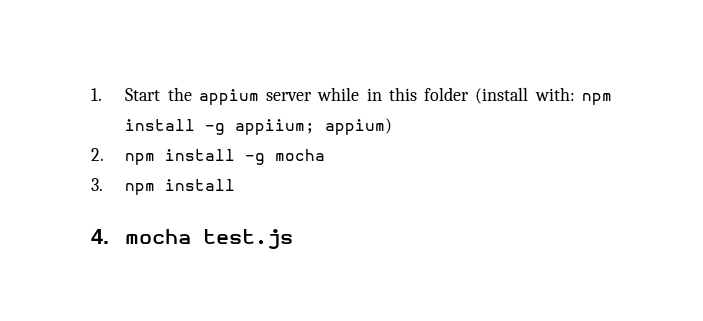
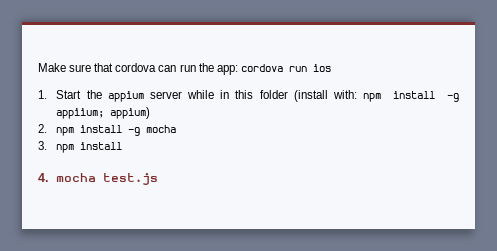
(91, 94) none -> [38,63,331,75] Make sure that cordova can run the app: cordova run ios //

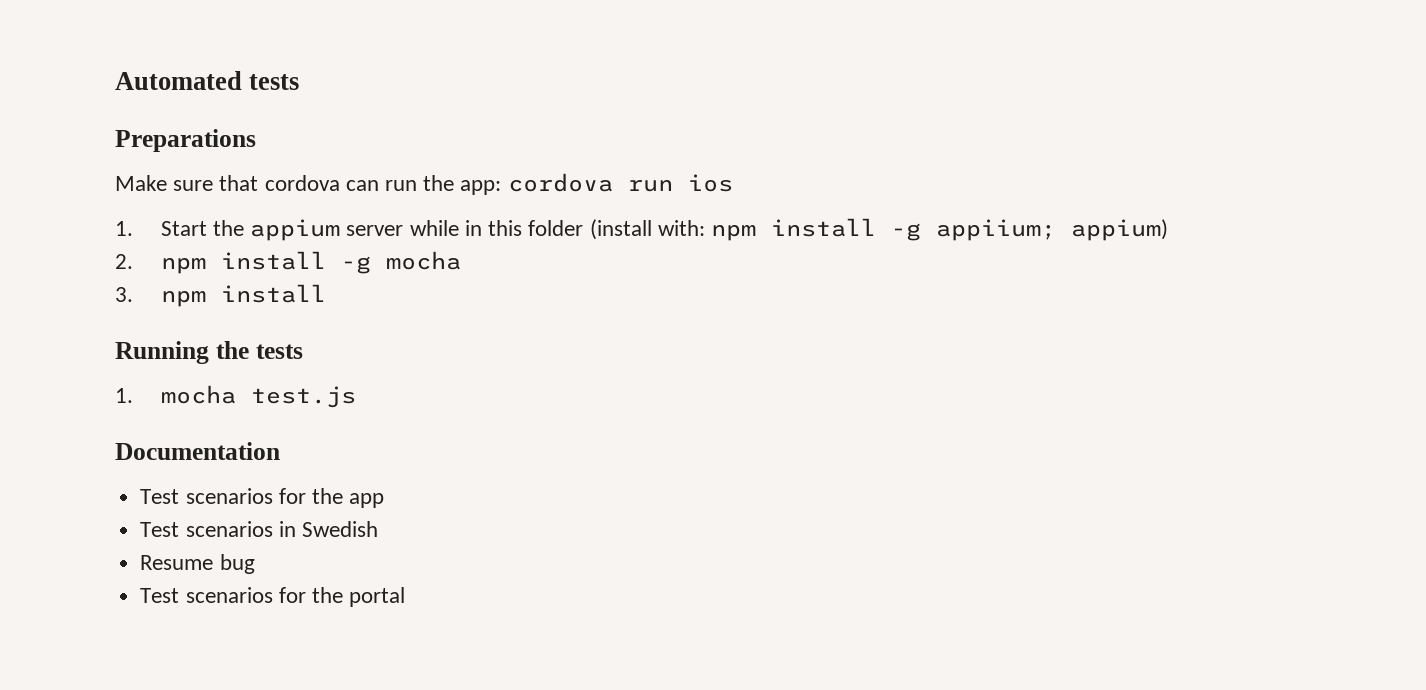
(38, 67) none -> [115,71,300,90] [115,129,256,152] Automated tests // Preparations //
[38,173,159,185] 4. mocha test.js -> [115,341,303,364] [115,385,356,408] [115,442,280,460] [140,488,385,508] [140,521,378,537] [140,554,255,574] [140,587,406,607] Running the tests // 1. mocha test.js // Documentation // Test scenarios for the app // Test scenarios in Swedish // Resume bug // Test scenarios for the portal

